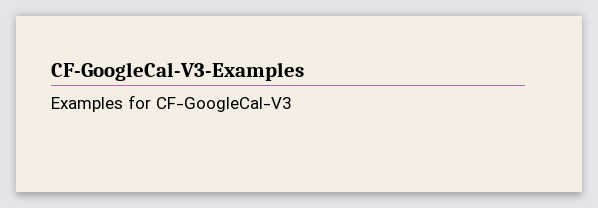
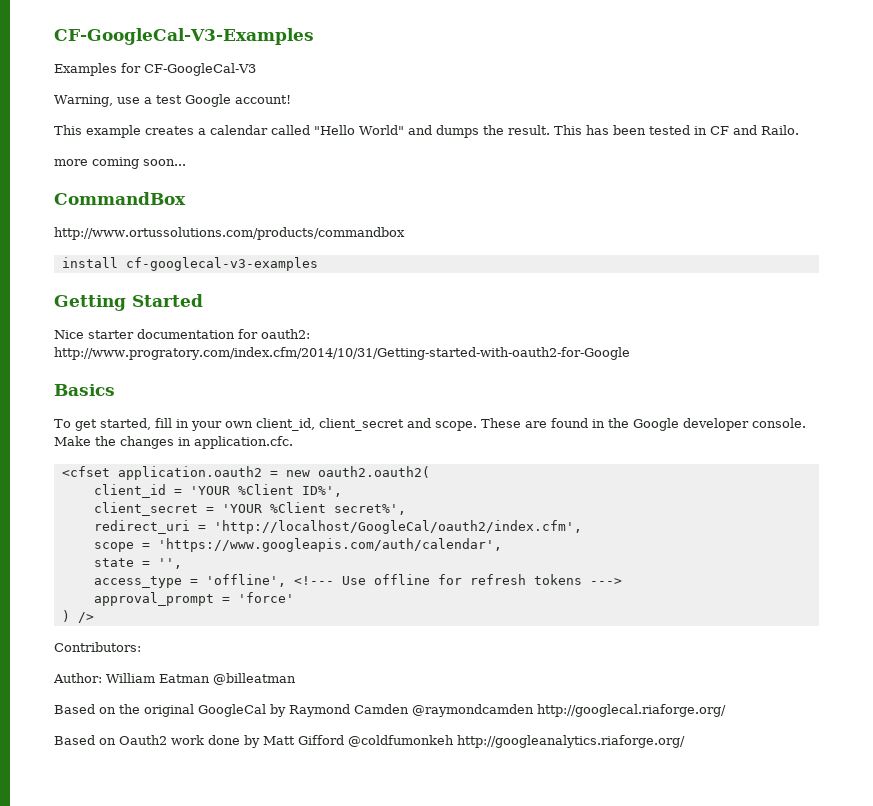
(292, 104) none -> [54,94,291,107] [54,125,799,138] [54,157,186,169] [54,192,186,205] [54,227,405,240] [61,257,318,271] [54,294,203,311] [54,329,310,339] [54,347,630,360] [54,384,115,396] [54,418,806,431] [54,436,293,449] [61,466,430,480] [93,484,342,498] [93,502,406,516] [93,520,582,534] [93,538,502,552] [93,558,182,569] [93,574,622,588] [93,592,294,606] [61,610,94,623] [54,642,141,652] [53,673,296,685] [54,704,726,717] [54,735,685,748] // Warning, use a test Google account! // This example creates a calendar called "Hello World" and dumps the result. This has been tested in CF and Railo. // more coming soon... // CommandBox // http://www.ortussolutions.com/products/commandbox // install cf-googlecal-v3-examples // Getting Started // Nice starter documentation for oauth2: http://www.progratory.com/index.cfm/2014/10/31/Getting-started-with-oauth2-for-Google // Basics // To get started, fill in your own client_id, client_secret and scope. These are found in the Google developer console. Make the changes in application.cfc. // <cfset application.oauth2 = new oauth2.oauth2( // client_id = 'YOUR %Client ID%', // client_secret = 'YOUR %Client secret%', // redirect_uri = 'http://localhost/GoogleCal/oauth2/index.cfm', // scope = 'https://www.googleapis.com/auth/calendar', // state = '', // access_type = 'offline', <!--- Use offline for refresh tokens ---> // approval_prompt = 'force' // ) /> // Contributors: // Author: William Eatman @billeatman // Based on the original GoogleCal by Raymond Camden @raymondcamden http://googlecal.riaforge.org/ // Based on Oauth2 work done by Matt Gifford @coldfumonkeh http://googleanalytics.riaforge.org/

